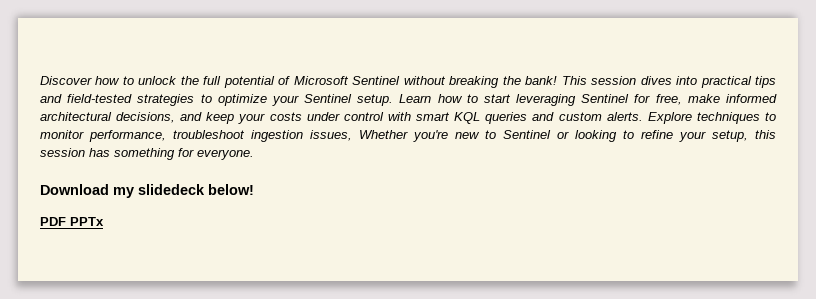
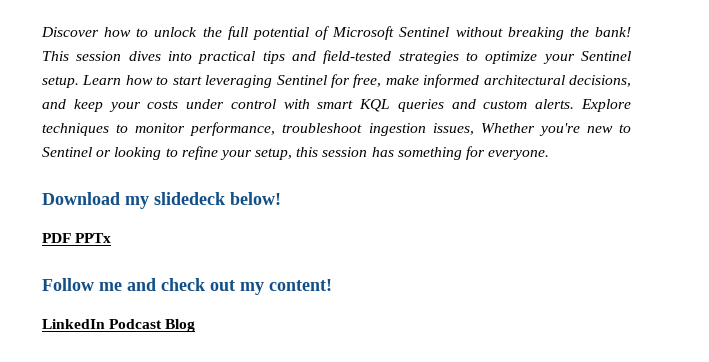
(104, 221) none -> [42,278,332,295] [42,319,196,332] // Follow me and check out my content! // LinkedIn Podcast Blog

